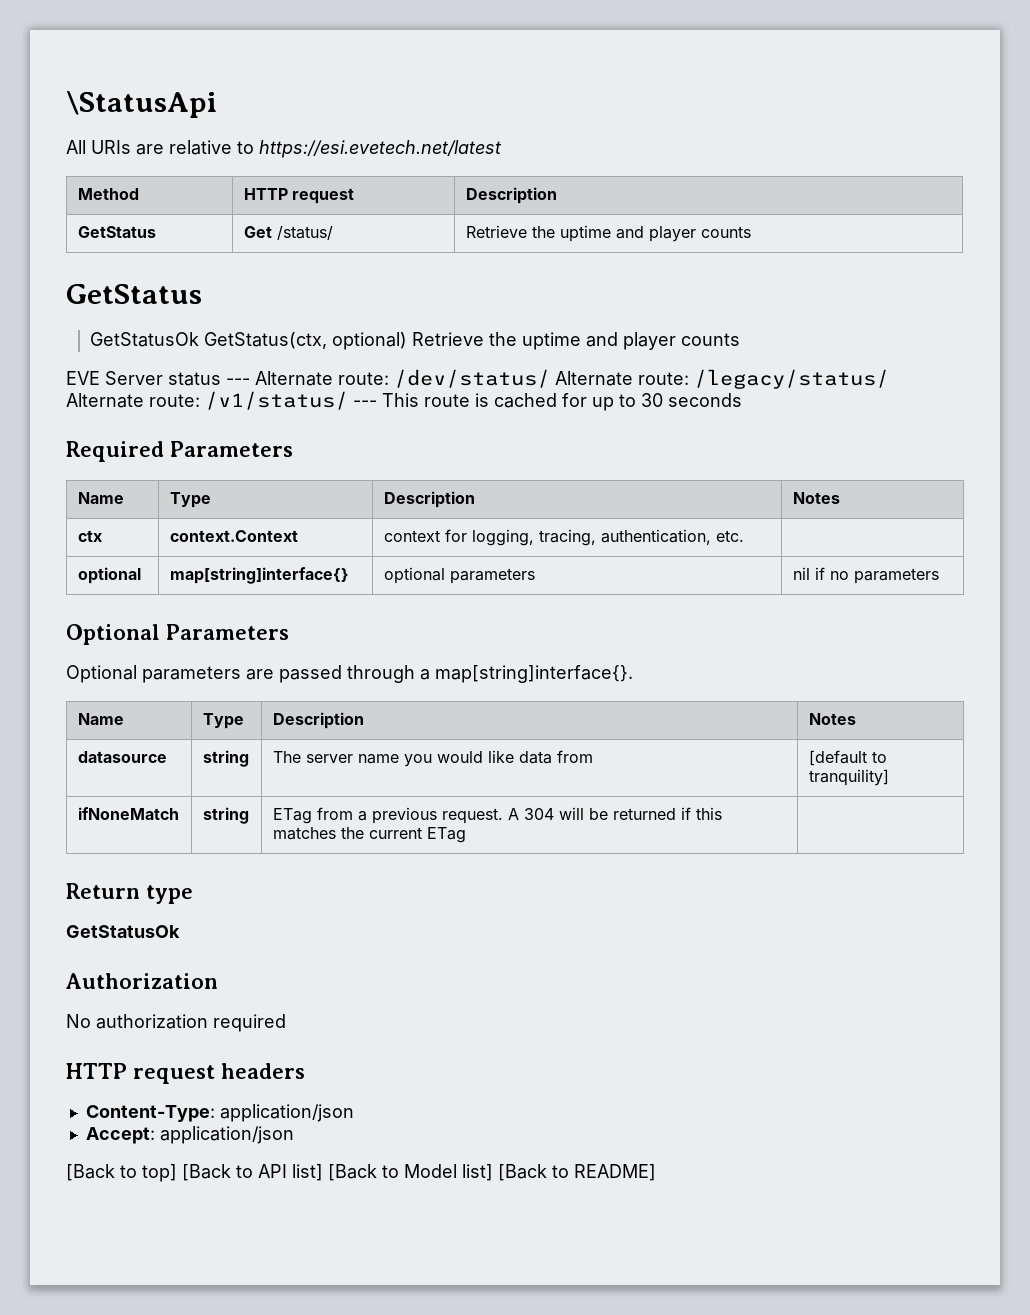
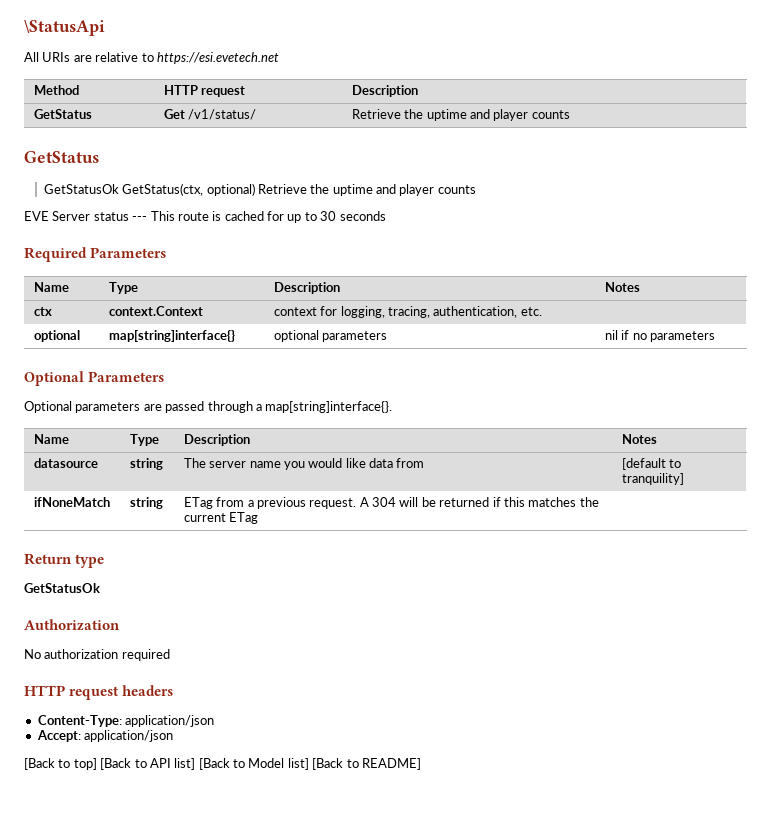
[259,140,502,158] https://esi.evetech.net/latest -> [156,52,279,64] https://esi.evetech.net
[276,226,333,240] /status/ -> [188,109,257,120] /v1/status/
[255,369,889,389] [66,391,377,410] Alternate route: /dev/status/ Alternate route: /legacy/status/ Alternate route: /v1/status/ --- -> (148, 218) none

